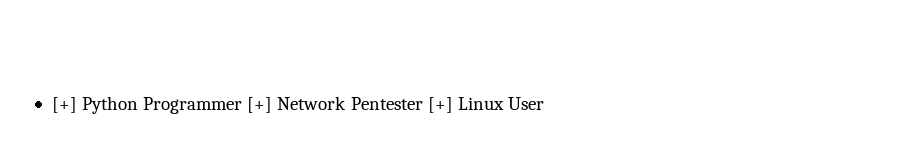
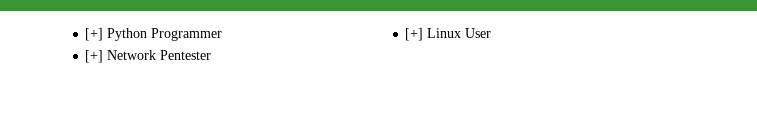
(243, 105) none -> (223, 34) //
(423, 103) none -> (212, 55) //

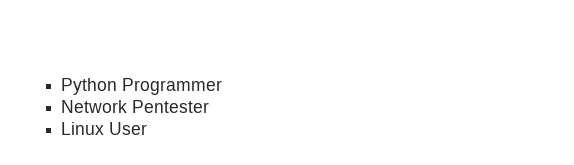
[85,28,104,41] [+] -> (61, 86) none
[85,50,104,63] [+] -> (223, 86) none
[405,28,424,41] [+] -> (210, 106) none

